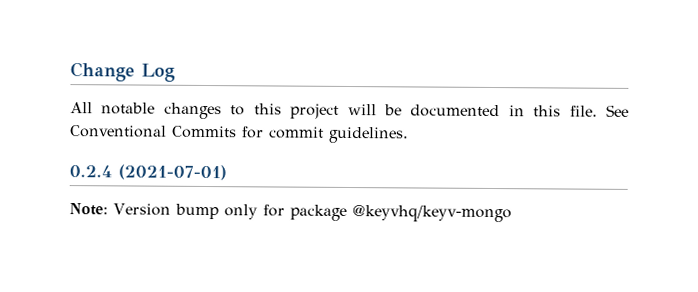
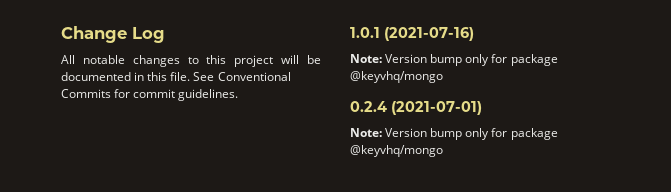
(409, 135) none -> [350,27,474,41] [350,54,558,66] [350,71,443,83] // 1.0.1 (2021-07-16) // Note: Version bump only for package @keyvhq/mongo
[351,205,512,223] @keyvhq/keyv-mongo -> [350,145,443,157] @keyvhq/mongo

